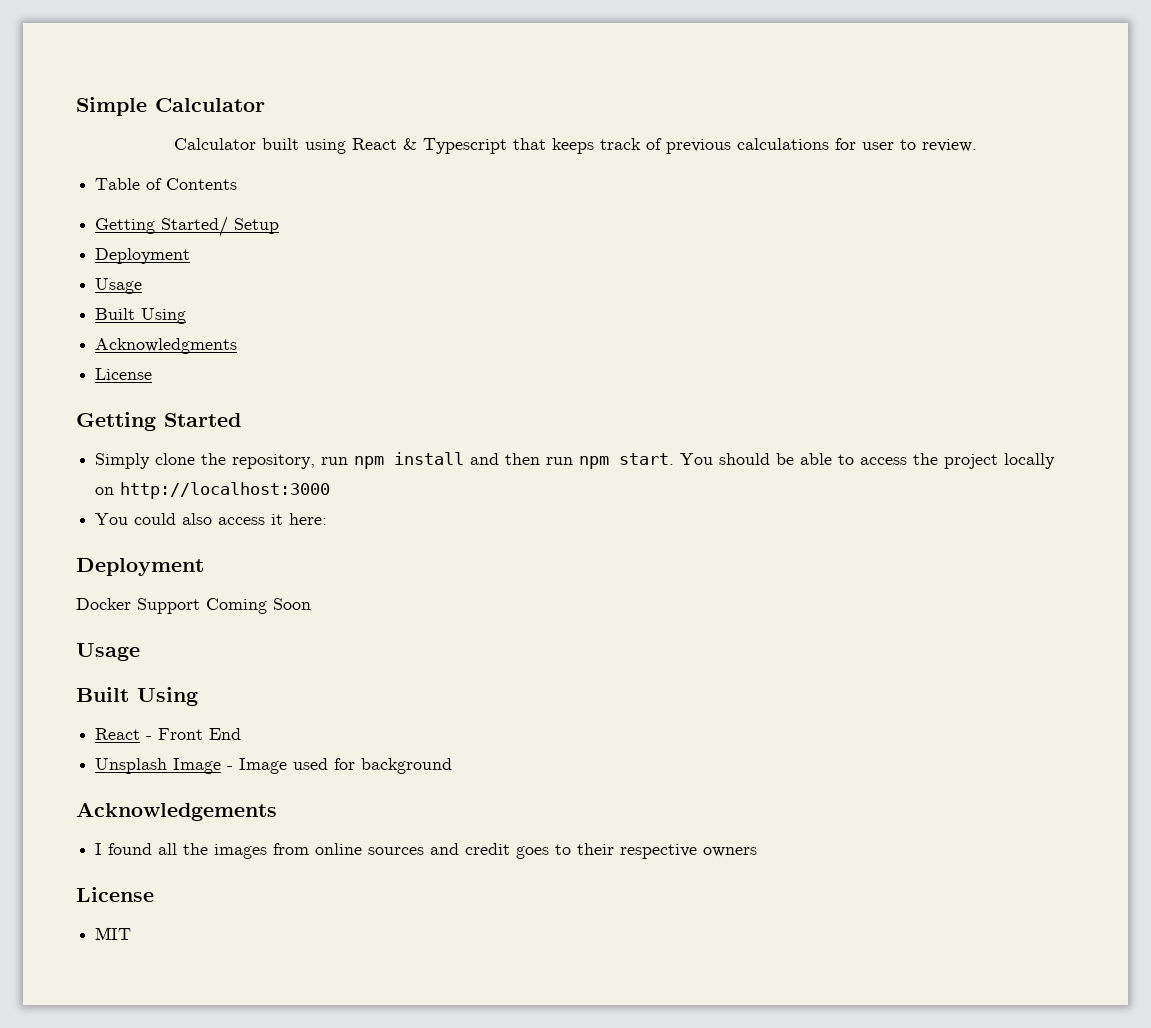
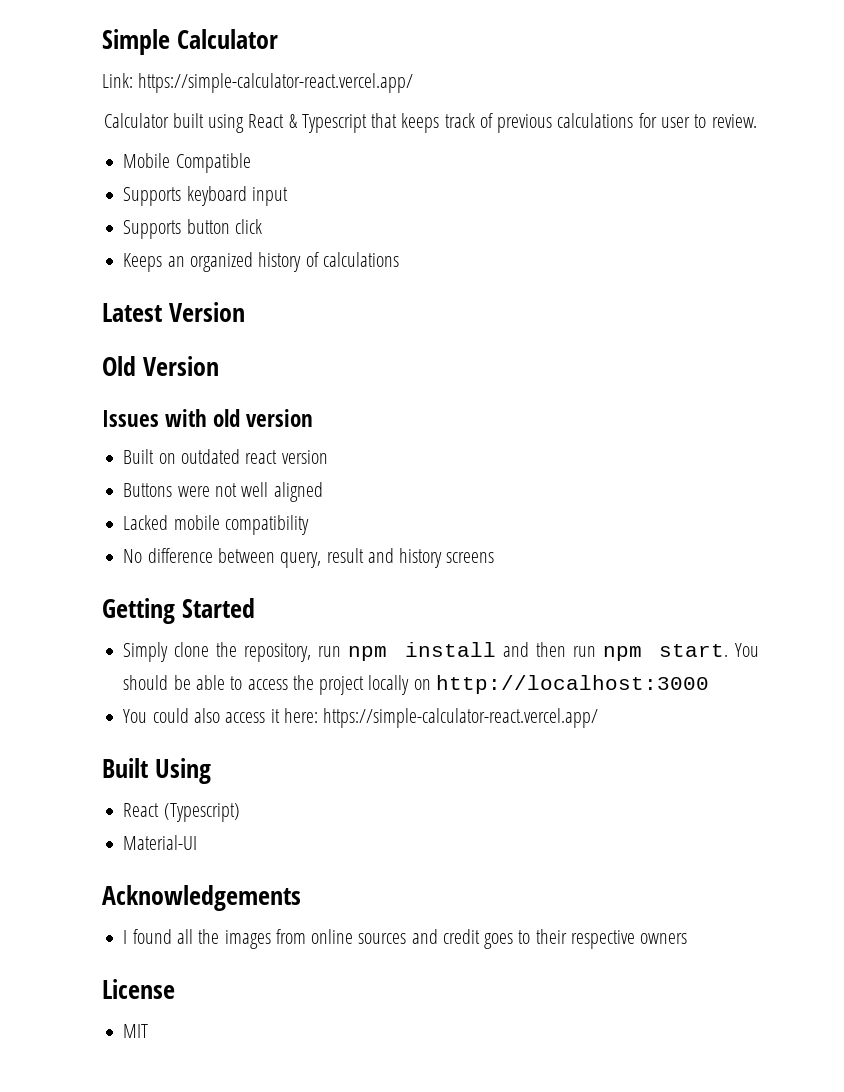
(265, 105) none -> [102,73,414,93] // Link: https://simple-calculator-react.vercel.app/
[95,178,238,190] [95,216,280,237] [95,248,191,264] [95,278,143,294] [95,308,187,324] [95,338,238,354] [95,368,153,380] Table of Contents // Getting Started/ Setup // Deployment // Usage // Built Using // Acknowledgments // License -> [123,153,251,173] [123,186,288,206] [123,219,262,239] [123,252,399,272] [102,302,246,322] [102,356,220,376] [102,409,314,427] [123,449,328,464] [123,482,323,502] [123,515,309,535] [123,548,495,568] Mobile Compatible // Supports keyboard input // Supports button click // Keeps an organized history of calculations // Latest Version // Old Version // Issues with old version // Built on outdated react version // Buttons were not well aligned // Lacked mobile compatibility // No difference between query, result and history screens
[76,558,204,576] [76,598,311,614] [76,643,140,661] [76,687,198,706] [95,728,242,740] [95,758,453,774] // Deployment // Docker Support Coming Soon // Usage // Built Using // React - Front End // Unsplash Image - Image used for background -> [323,708,599,728] [102,758,212,784] [123,803,240,822] [123,835,198,850] https://simple-calculator-react.vercel.app/ // Built Using // React (Typescript) // Material-UI

